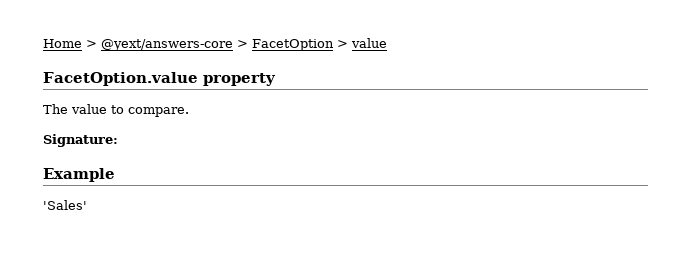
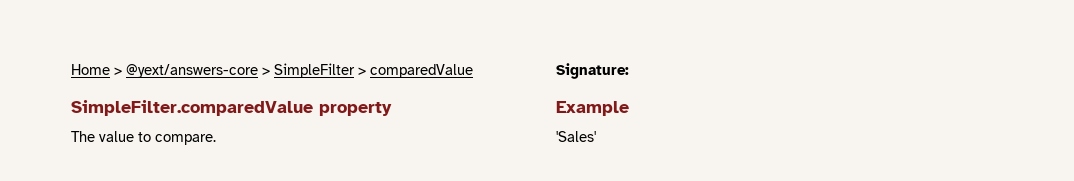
[252,38,387,51] [43,72,198,86] FacetOption > value // FacetOption.value -> [274,63,473,78] [71,100,313,116] SimpleFilter > comparedValue // SimpleFilter.comparedValue

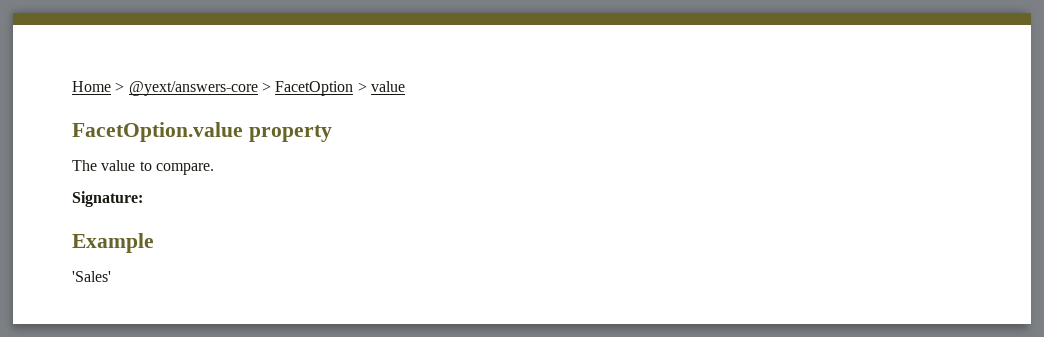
[274,63,473,78] [71,100,313,116] SimpleFilter > comparedValue // SimpleFilter.comparedValue -> [275,81,405,96] [72,122,243,142] FacetOption > value // FacetOption.value

